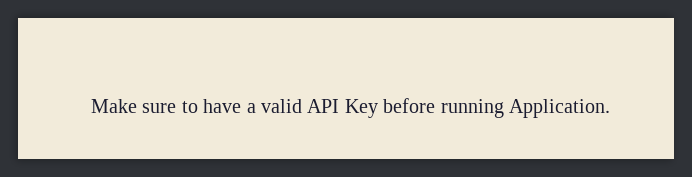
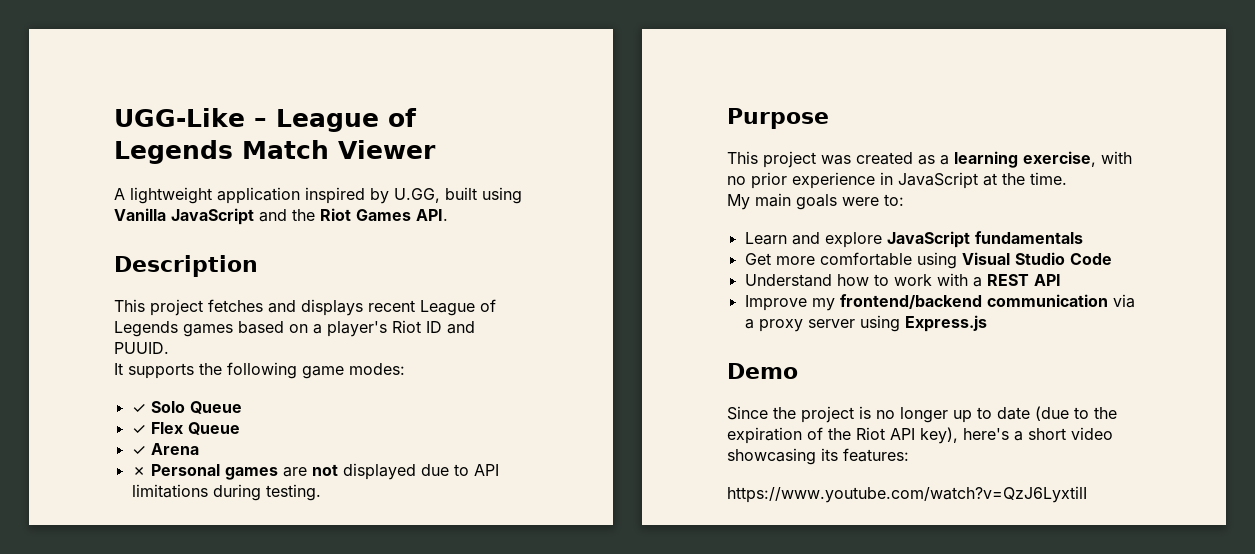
[91,98,610,118] Make sure to have a valid API Key before running Application. -> [114,108,417,132] [114,140,436,164] [114,187,522,204] [114,208,448,225] [114,255,258,277] [114,299,496,316] [114,320,475,337] [114,342,169,354] [114,362,405,379] [131,401,242,414] [131,422,240,435] [131,443,199,455] [131,463,499,480] [131,484,321,501] [727,108,829,129] [727,151,1132,168] [727,172,1067,189] [727,193,904,210] [744,231,1083,248] [744,252,1112,269] [744,273,1061,287] [744,294,1135,311] [744,315,987,332] [727,363,798,379] [727,406,1117,423] [727,427,1113,444] [727,448,909,465] [727,486,1087,503] UGG-Like – League of Legends Match Viewer // A lightweight application inspired by U.GG, built using Vanilla JavaScript and the Riot Games API. // Description // This project fetches and displays recent League of Legends games based on a player's Riot ID and PUUID. // It supports the following game modes: // ✓ Solo Queue // ✓ Flex Queue // ✓ Arena // ✗ Personal games are not displayed due to API limitations during testing. // Purpose // This project was created as a learning exercise, with no prior experience in JavaScript at the time. // My main goals were to: // Learn and explore JavaScript fundamentals // Get more comfortable using Visual Studio Code // Understand how to work with a REST API // Improve my frontend/backend communication via a proxy server using Express.js // Demo // Since the project is no longer up to date (due to the expiration of the Riot API key), here's a short video showcasing its features: // https://www.youtube.com/watch?v=QzJ6LyxtilI

